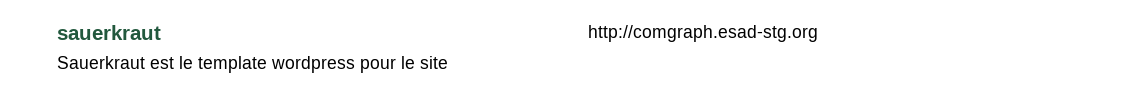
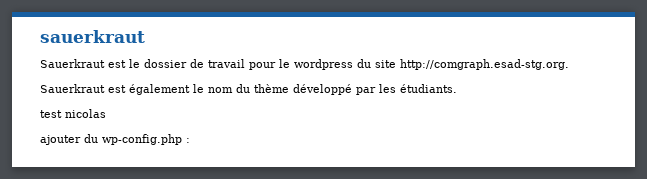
[198,56,448,73] [588,25,818,42] template wordpress pour le site http://comgraph.esad-stg.org -> [144,59,569,70] [40,84,457,95] [40,109,106,118] [40,134,190,145] dossier de travail pour le wordpress du site http://comgraph.esad-stg.org. // Sauerkraut est également le nom du thème développé par les étudiants. // test nicolas // ajouter du wp-config.php :

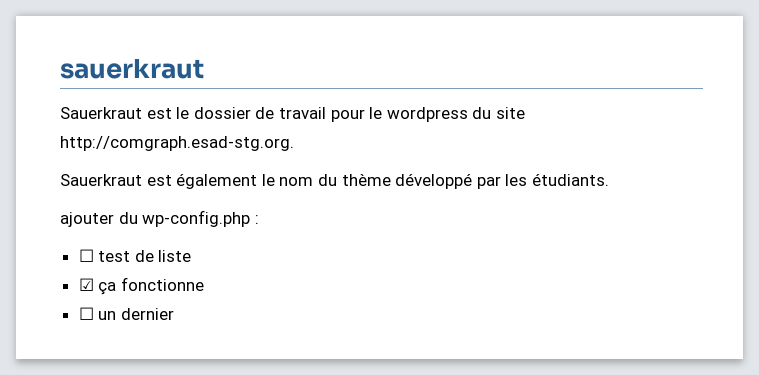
[40,109,106,118] // test nicolas -> (609, 179) none
(190, 140) none -> [78,249,192,262] [78,277,204,295] [78,307,174,320] // ☐ test de liste // ☑ ça fonctionne // ☐ un dernier

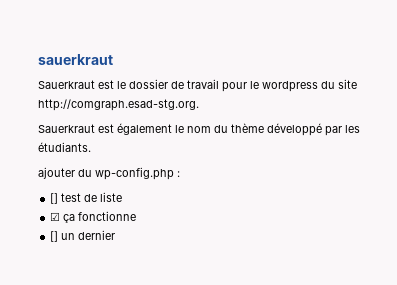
[78,249,94,262] ☐ -> [50,193,59,204] []
[78,307,94,320] ☐ -> [50,231,59,242] []

